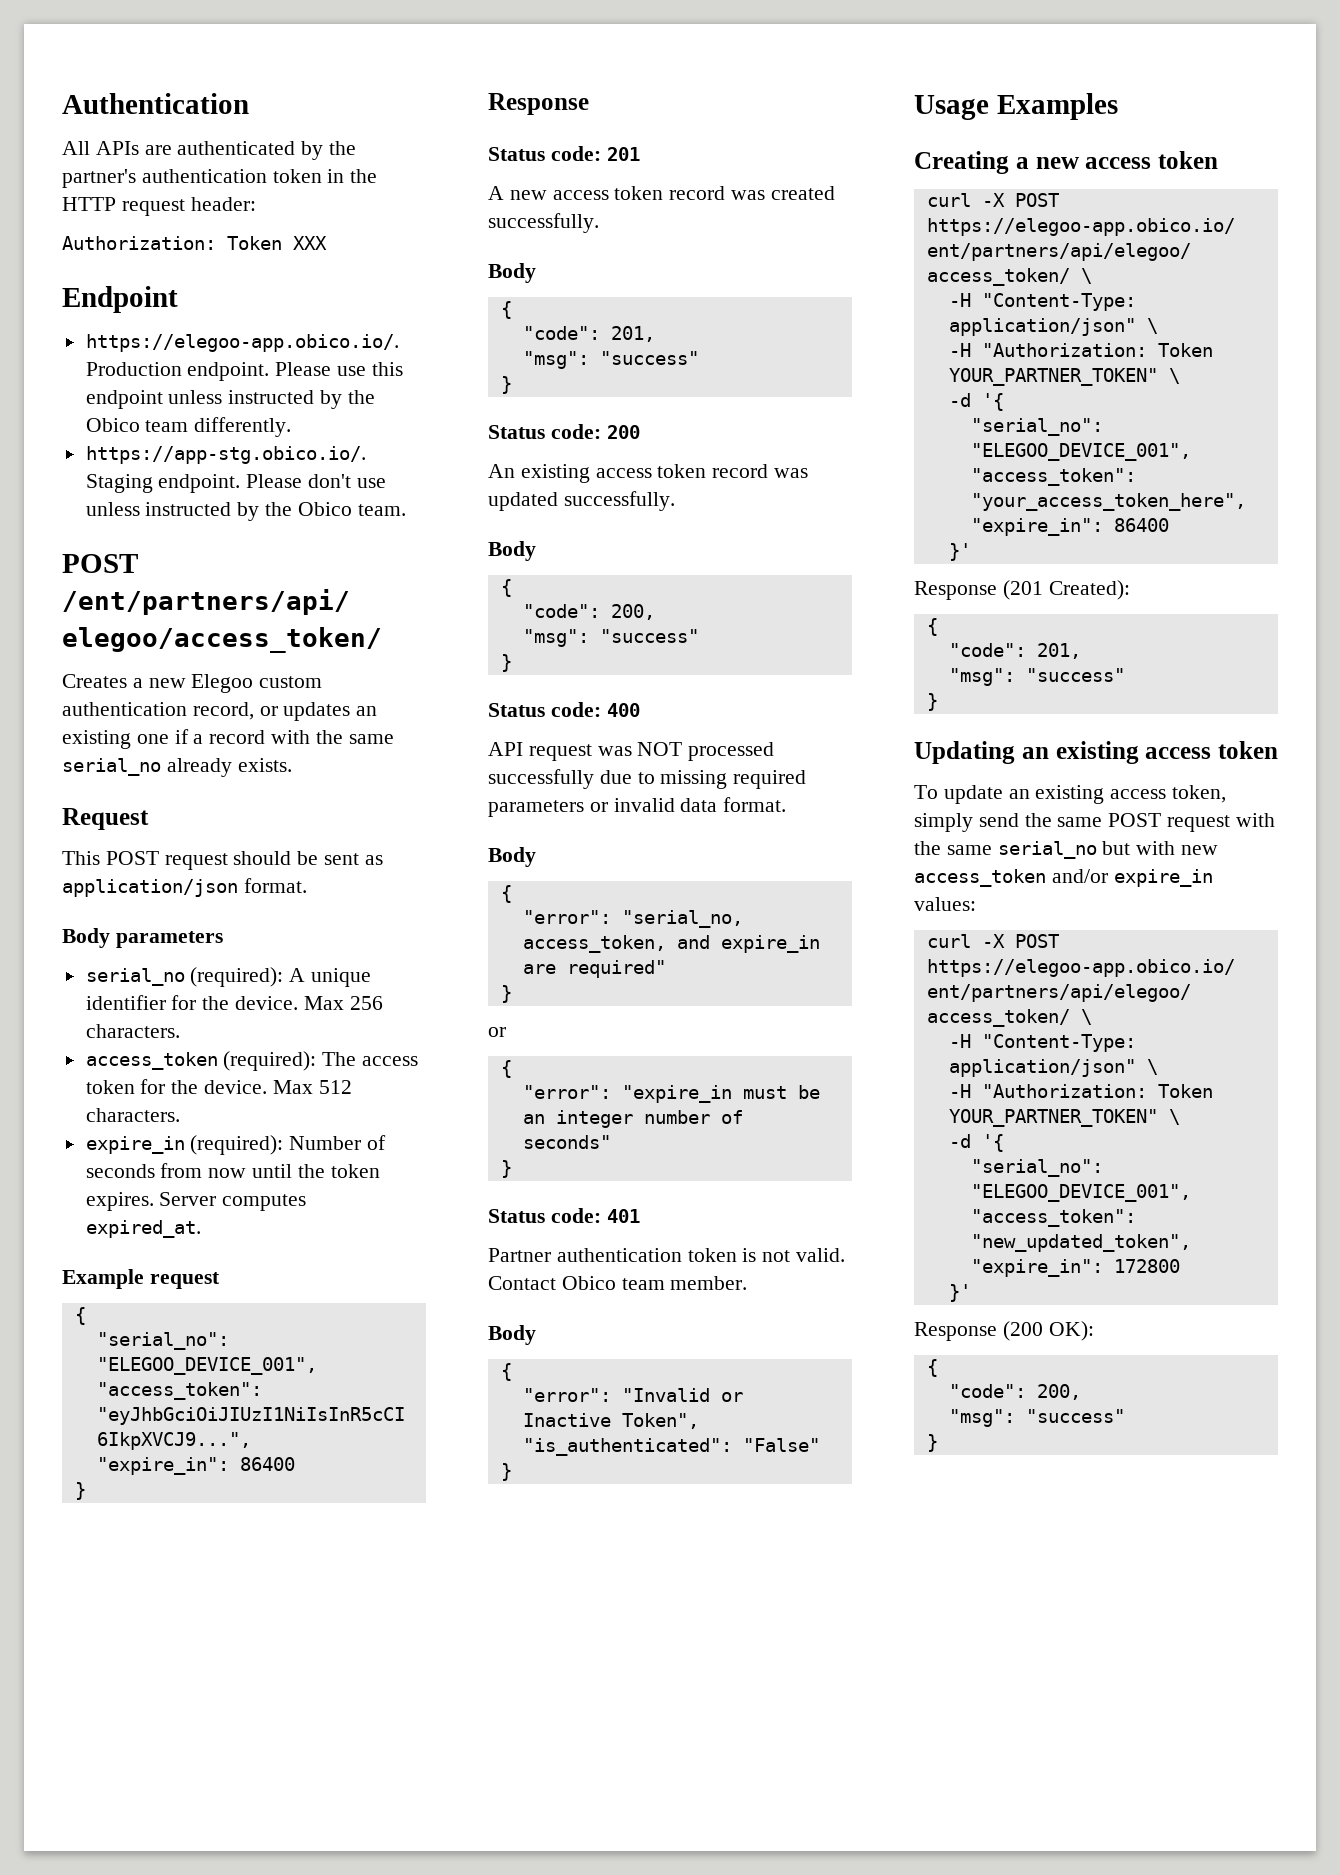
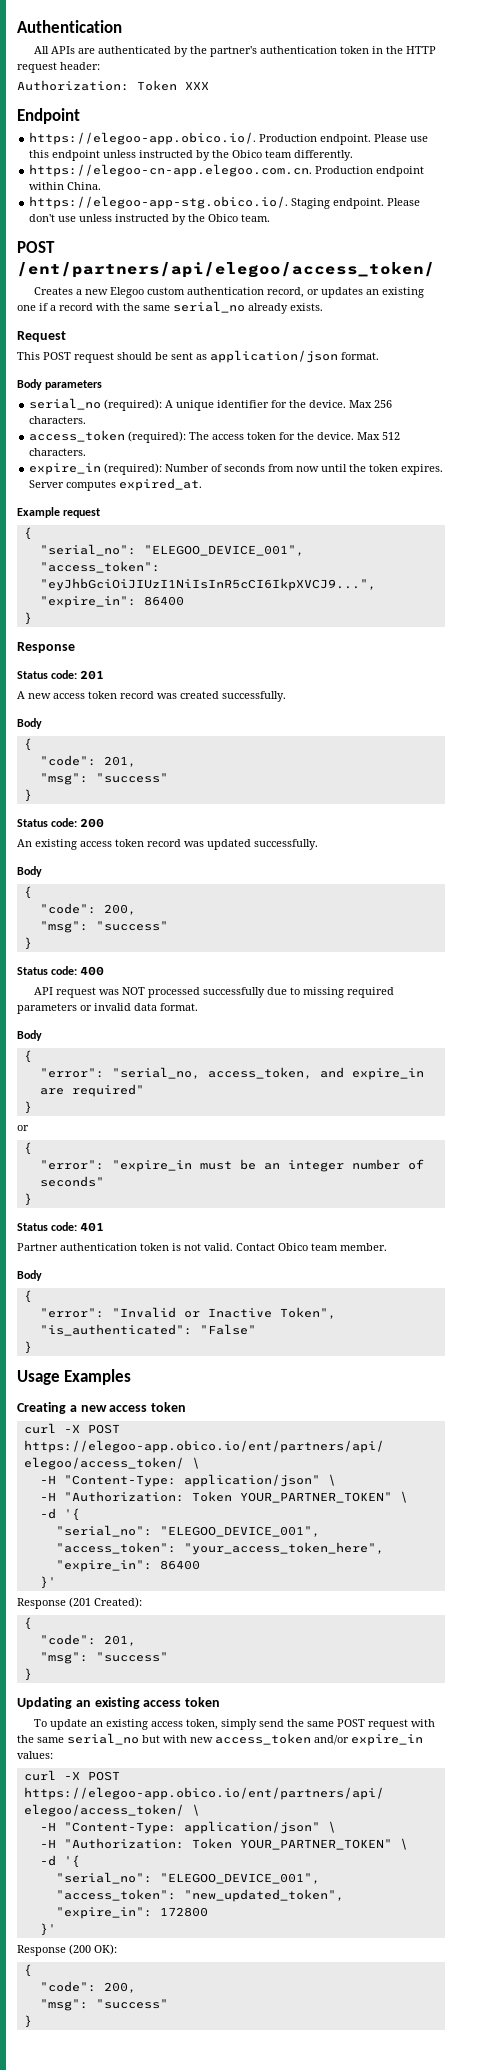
[85,446,366,464] https://app-stg.obico.io/. -> [29,164,425,177] [29,182,102,190] [29,196,289,209] https://elegoo-cn-app.elegoo.com.cn. Production endpoint within China. // https://elegoo-app-stg.obico.io/.

